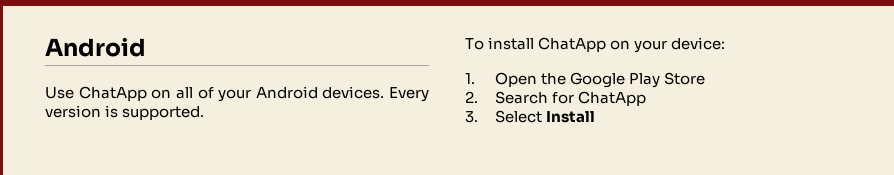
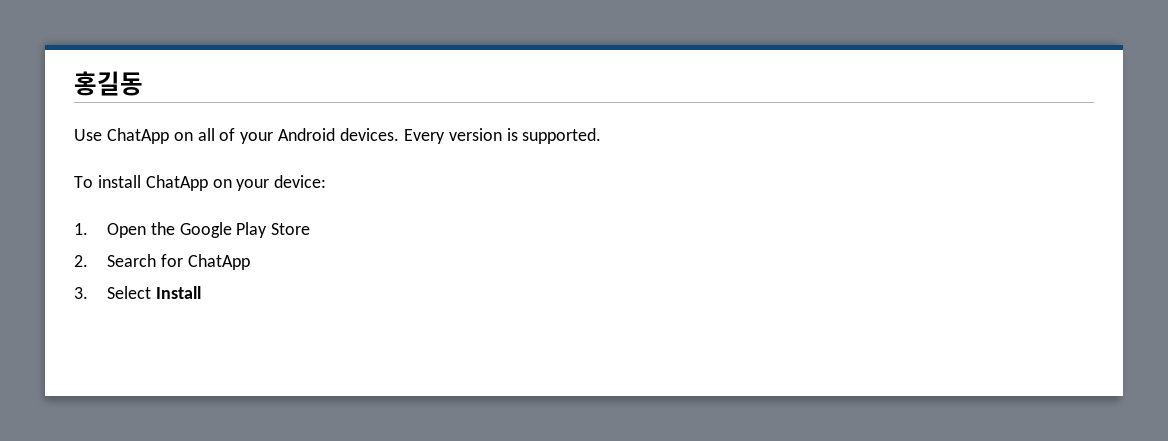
[45,37,146,57] Android -> [74,71,143,96] 홍길동

